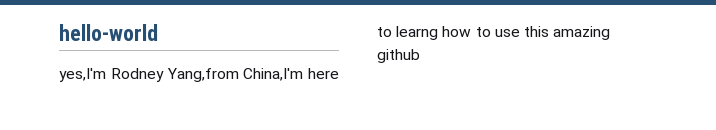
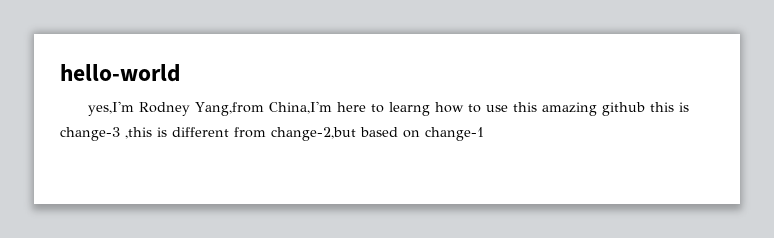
(420, 56) none -> [650,102,690,112] [60,127,484,141] this is change-3 ,this is different from change-2,but based on change-1

